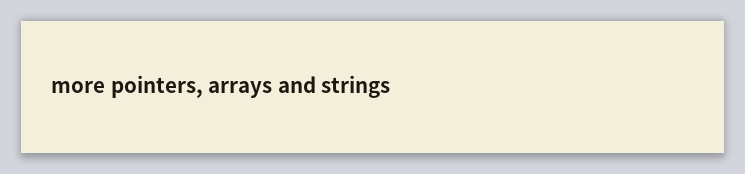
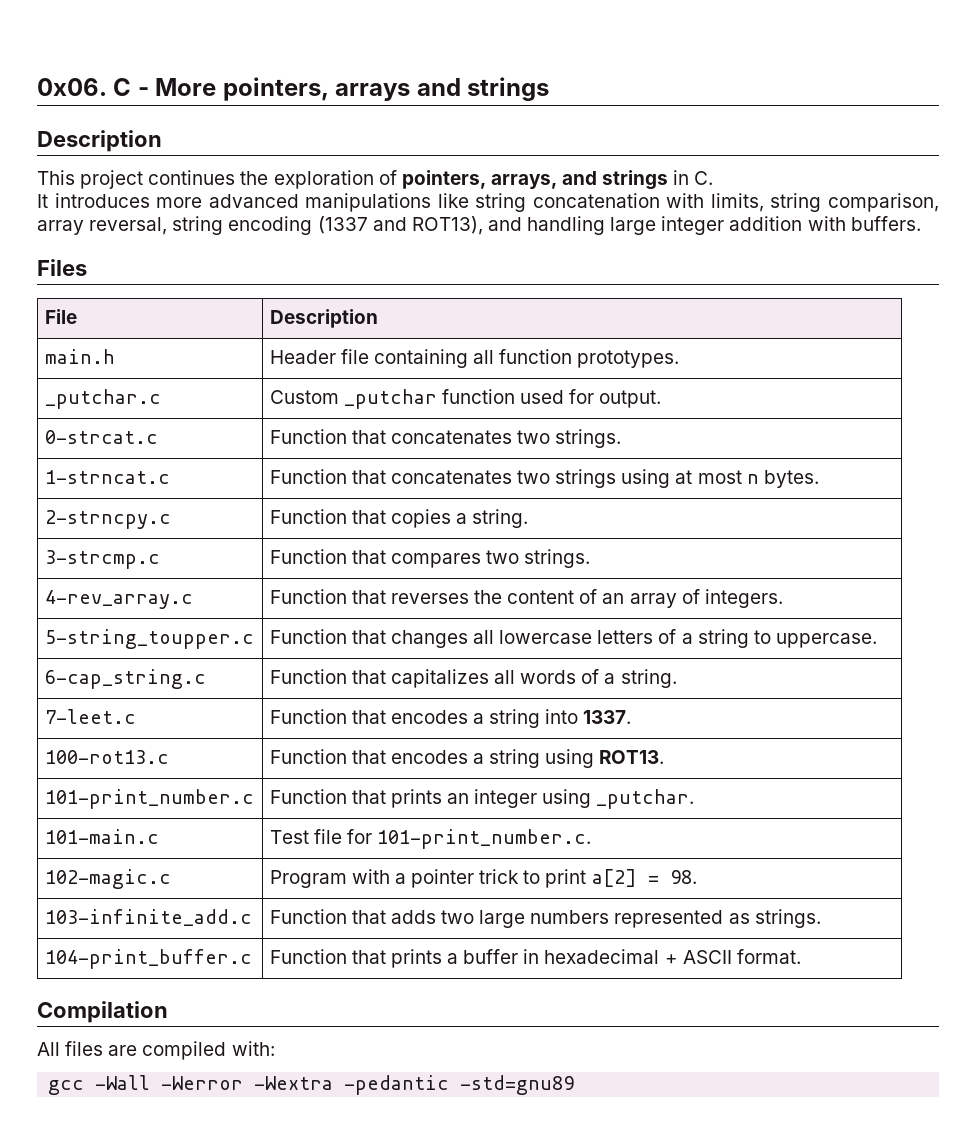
[51,81,105,93] more -> [37,78,217,96] 0x06. C - More
(391, 86) none -> [37,130,162,152] [37,170,714,190] [37,193,939,212] [37,216,921,235] [37,259,87,276] [44,309,77,324] [269,309,378,328] [44,349,115,364] [269,349,680,368] [44,389,161,409] [269,389,662,409] [44,430,158,444] [269,429,622,448] [44,470,170,484] [269,469,819,488] [44,510,171,529] [269,509,529,528] [44,550,160,569] [269,549,591,568] [44,590,193,609] [269,589,783,608] [44,629,254,649] [269,629,877,648] [44,669,206,689] [269,669,677,688] [44,709,136,724] [269,709,632,728] [44,750,169,764] [269,749,665,768] [44,789,254,809] [269,789,695,809] [44,829,159,844] [269,829,592,849] [44,869,171,889] [269,869,697,888] [44,909,252,926] [269,909,821,928] [44,949,252,969] [269,949,801,968] [37,1001,168,1023] [37,1041,275,1060] [48,1075,575,1095] // Description // This project continues the exploration of pointers, arrays, and strings in C. // It introduces more advanced manipulations like string concatenation with limits, string comparison, array reversal, string encoding (1337 and ROT13), and handling large integer addition with buffers. // Files // File | Description // main.h | Header file containing all function prototypes. // _putchar.c | Custom _putchar function used for output. // 0-strcat.c | Function that concatenates two strings. // 1-strncat.c | Function that concatenates two strings using at most n bytes. // 2-strncpy.c | Function that copies a string. // 3-strcmp.c | Function that compares two strings. // 4-rev_array.c | Function that reverses the content of an array of integers. // 5-string_toupper.c | Function that changes all lowercase letters of a string to uppercase. // 6-cap_string.c | Function that capitalizes all words of a string. // 7-leet.c | Function that encodes a string into 1337. // 100-rot13.c | Function that encodes a string using ROT13. // 101-print_number.c | Function that prints an integer using _putchar. // 101-main.c | Test file for 101-print_number.c. // 102-magic.c | Program with a pointer trick to print a[2] = 98. // 103-infinite_add.c | Function that adds two large numbers represented as strings. // 104-print_buffer.c | Function that prints a buffer in hexadecimal + ASCII format. // Compilation // All files are compiled with: // gcc -Wall -Werror -Wextra -pedantic -std=gnu89

